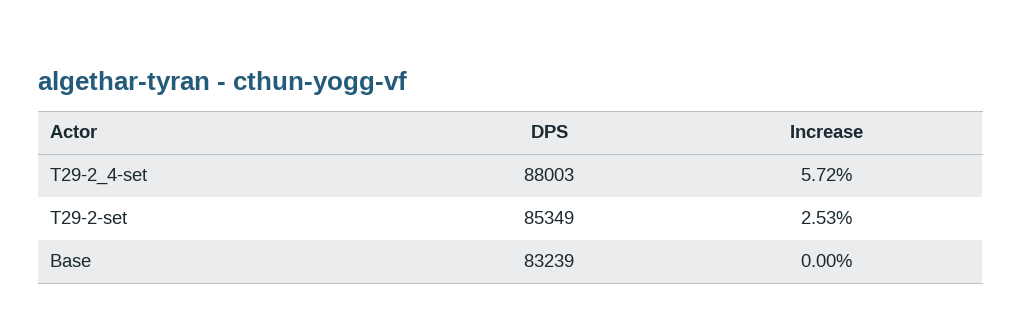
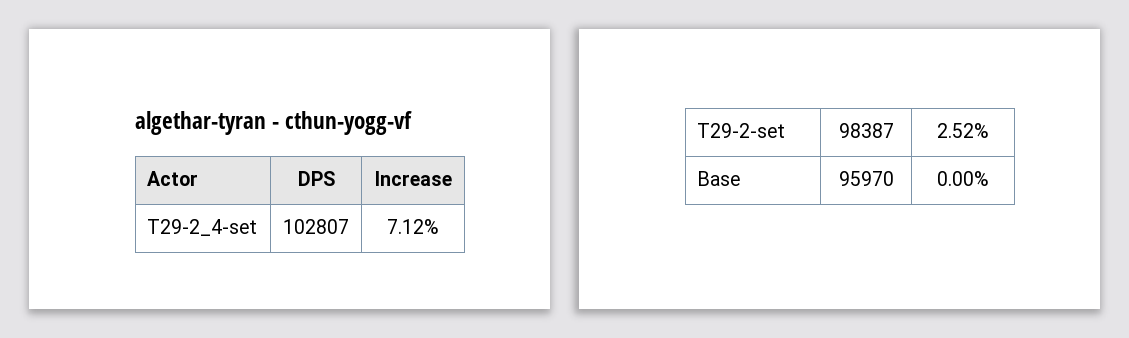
[524,168,574,181] [800,168,852,181] 88003 | 5.72% -> [283,219,349,234] [387,219,439,234] 102807 | 7.12%
[524,211,574,224] [800,211,852,224] 85349 | 2.53% -> [838,123,894,138] [937,123,989,138] 98387 | 2.52%
[524,254,574,267] 83239 -> [838,171,894,186] 95970

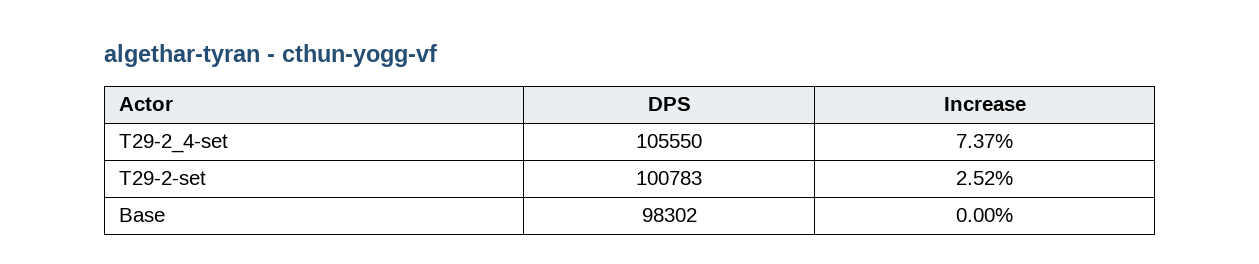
[283,219,349,234] [387,219,439,234] 102807 | 7.12% -> [636,134,702,148] [956,134,1013,148] 105550 | 7.37%
[838,123,894,138] 98387 -> [636,171,702,185] 100783
[838,171,894,186] 95970 -> [641,208,697,222] 98302

